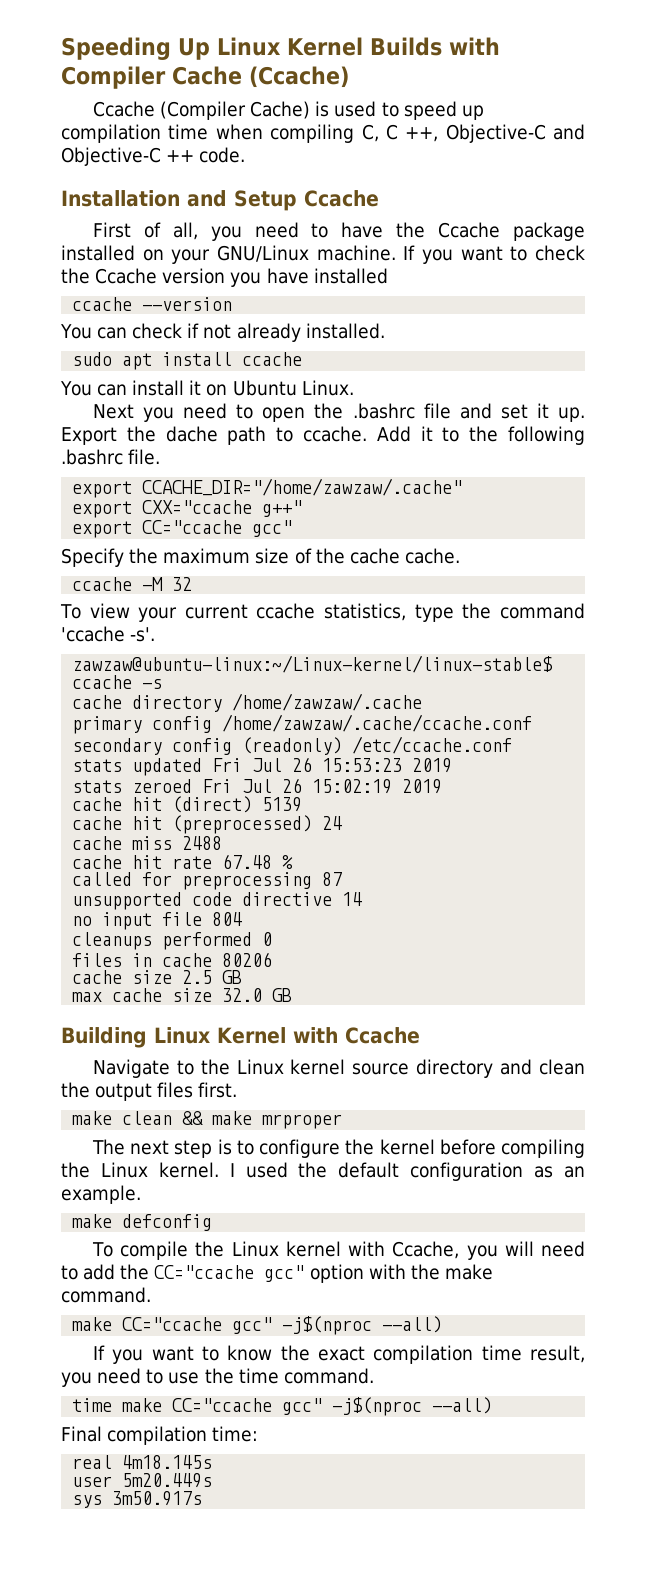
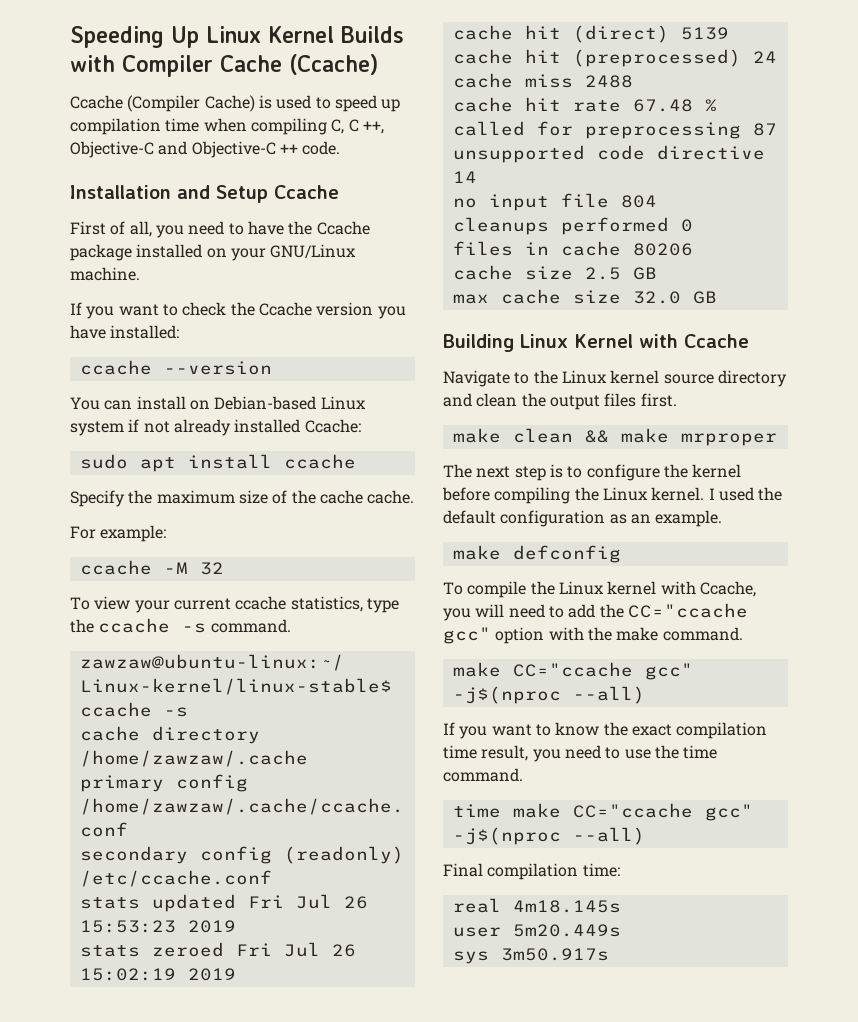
(396, 253) none -> (140, 274) //
[313,268,388,284] installed -> [110,325,180,339] installed:
[132,323,183,339] check -> [136,396,366,410] [70,421,124,436] install on Debian-based Linux system
[305,323,385,339] installed. -> [234,419,361,433] installed Ccache:
[60,380,354,396] [92,403,585,422] [61,426,585,445] [61,449,161,465] [72,478,463,498] [72,500,303,518] [72,520,293,538] // You can install it on Ubuntu Linux. // Next you need to open the .bashrc file and set it up. Export the dache path to ccache. Add it to the following .bashrc file. // export CCACHE_DIR="/home/zawzaw/.cache" // export CXX="ccache g++" // export CC="ccache gcc" -> (356, 461) none
(460, 556) none -> [70,525,167,542] // For example:
[500,603,585,619] [61,626,156,642] command 'ccache -s'. -> [98,618,291,633] ccache -s command.

